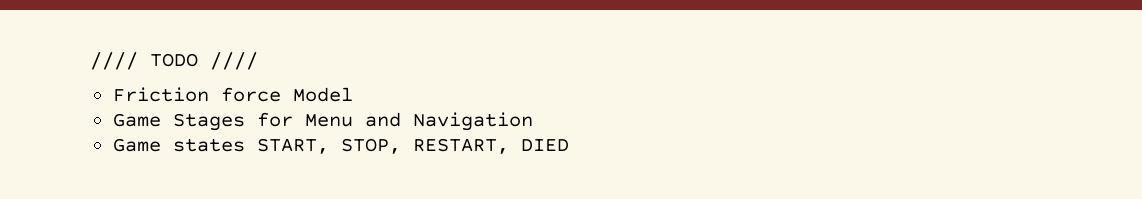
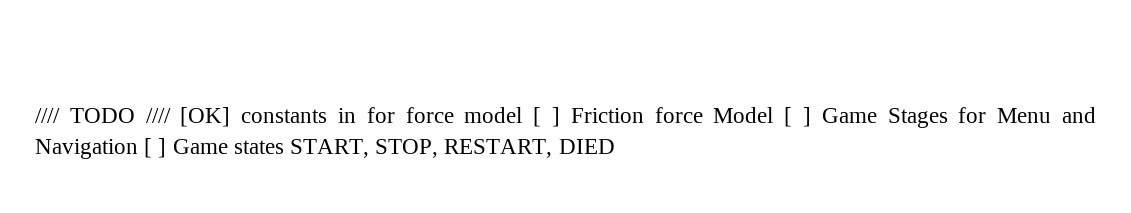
(258, 61) // -> [180,107,561,127] [OK] constants in for force model [ ]
(353, 94) // -> [784,107,811,127] [ ]
(533, 121) // -> [144,138,167,158] [ ]

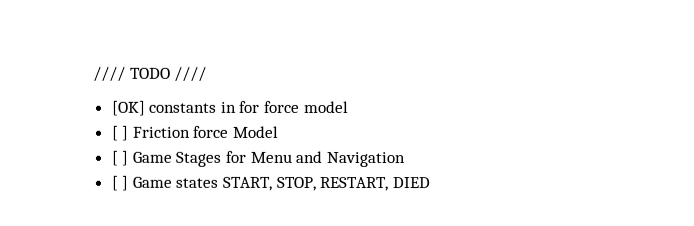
(171, 115) none -> (208, 74) //
(523, 115) none -> (349, 107) //
(774, 115) none -> (279, 131) //
(138, 149) none -> (405, 159) //

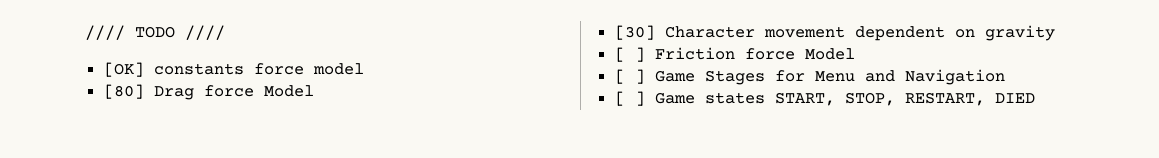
[220,100,261,113] in for -> (244, 69) none
(349, 107) none -> [103,84,314,100] [614,25,1055,41] // [80] Drag force Model // [30] Character movement dependent on gravity

